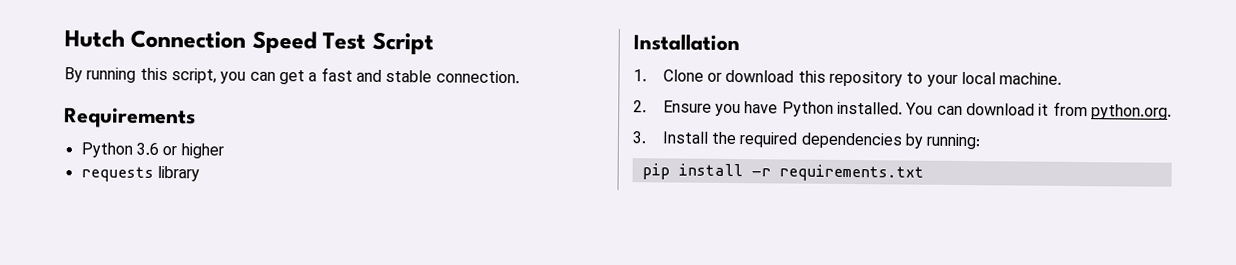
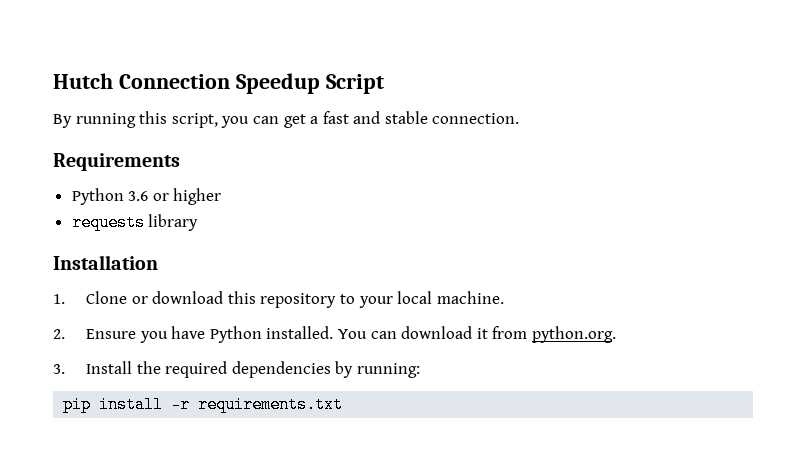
[251,30,367,54] Speed Test -> [235,73,320,94] Speedup

